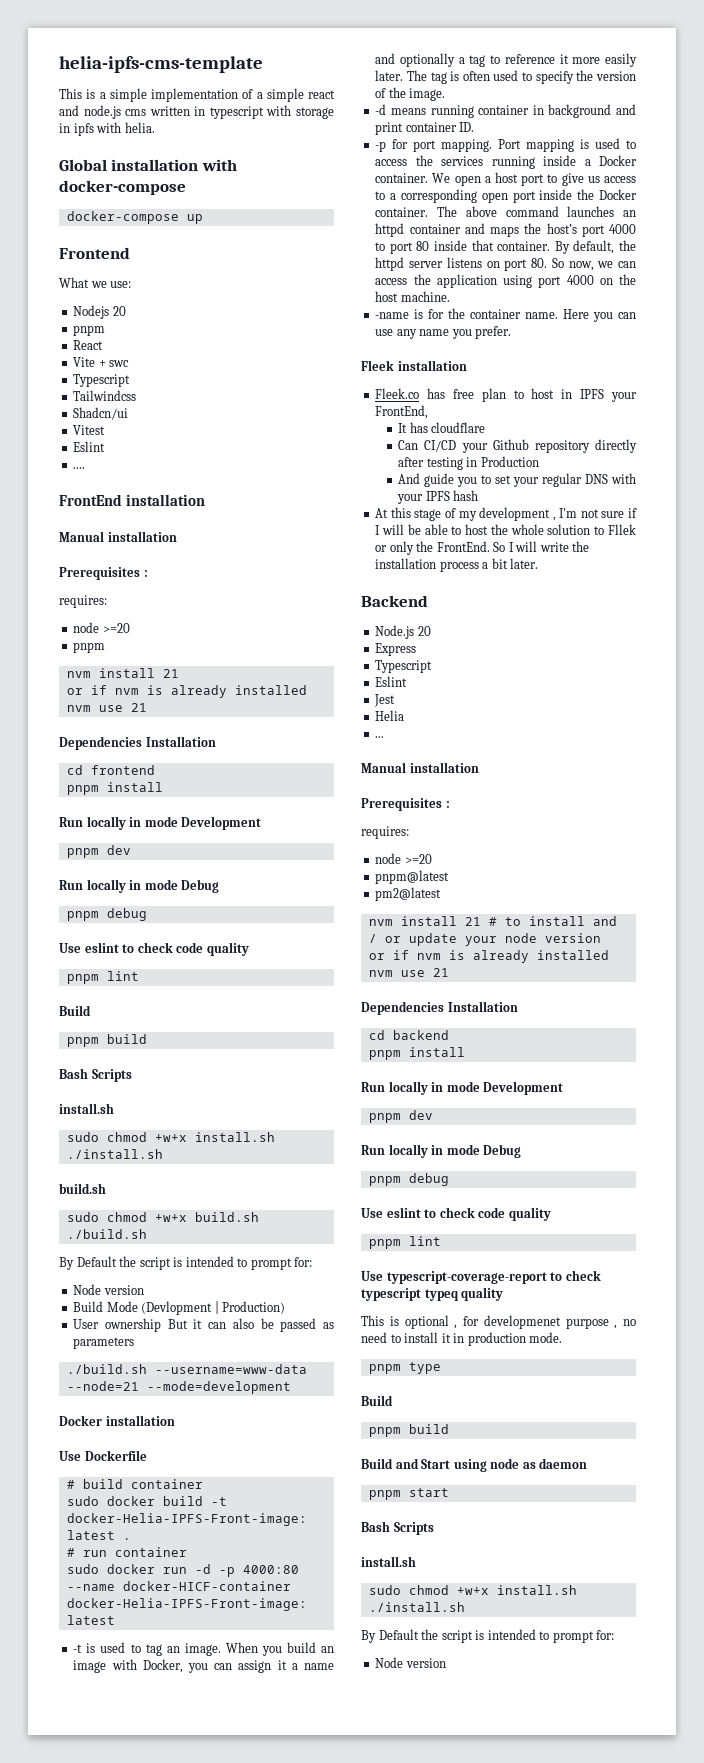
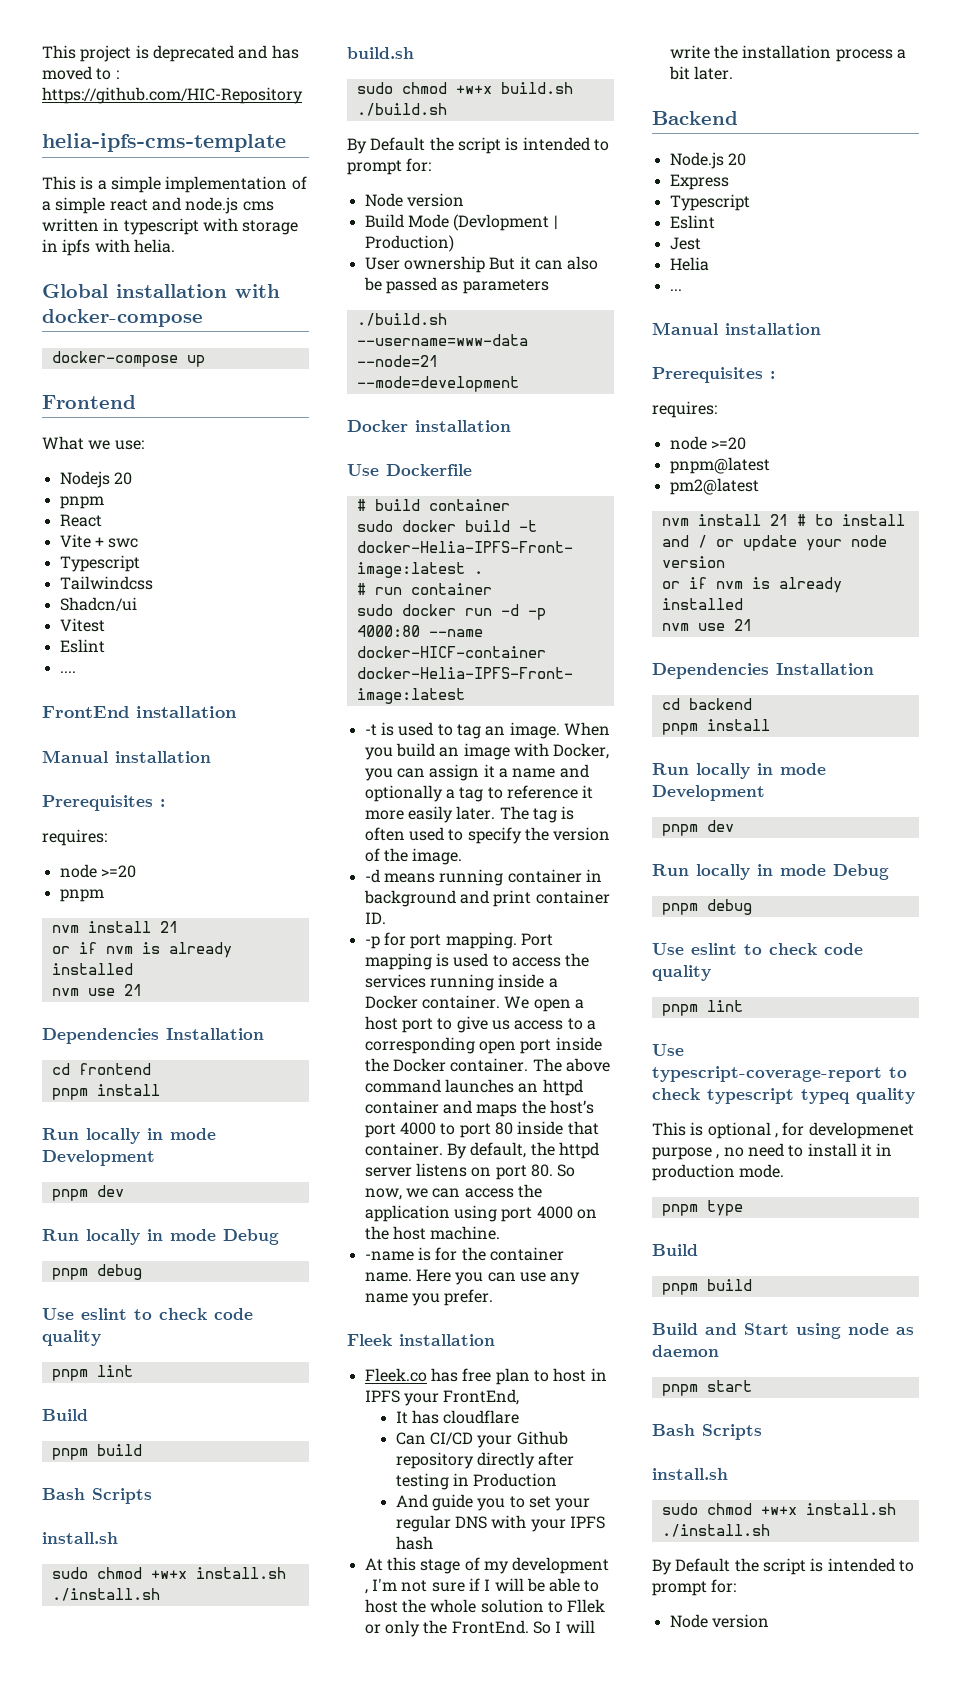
(59, 64) none -> [42,45,299,62] [42,66,119,80] [42,87,303,104] This project is deprecated and has moved to : https://github.com/HIC-Repository //

